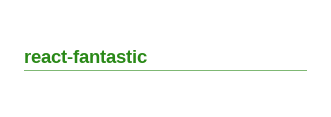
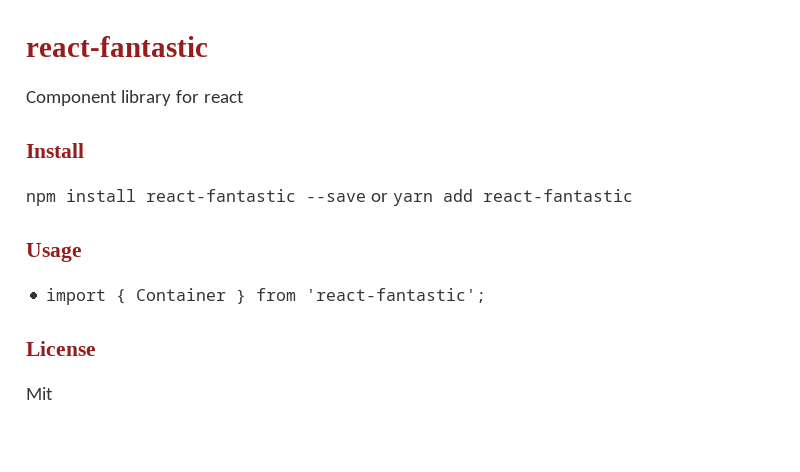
[24,50,147,63] react-fantastic -> [26,36,208,57] [26,90,244,106] [26,143,84,158] [26,189,633,206] [26,243,82,262] [46,288,487,305] [26,341,96,356] [26,387,53,400] react-fantastic // Component library for react // Install // npm install react-fantastic --save or yarn add react-fantastic // Usage // import { Container } from 'react-fantastic'; // License // Mit

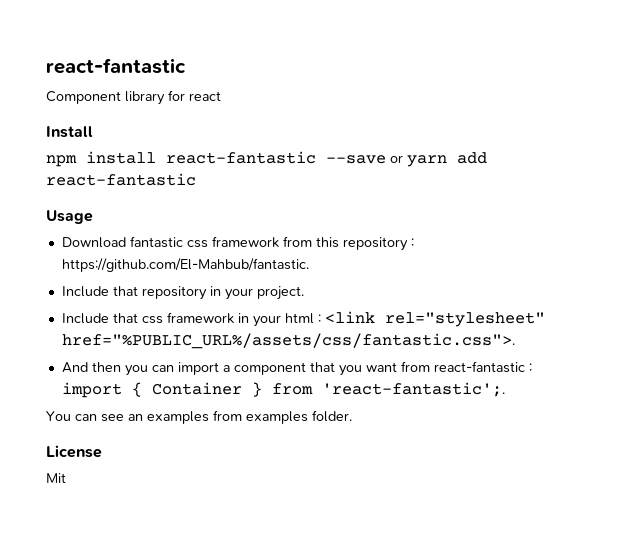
(82, 252) none -> [61,236,414,251] [61,258,309,272] [61,286,304,300] [61,311,545,327] [61,333,515,349] [61,361,532,376] Download fantastic css framework from this repository : https://github.com/El-Mahbub/fantastic. // Include that repository in your project. // Include that css framework in your html : <link rel="stylesheet" href="%PUBLIC_URL%/assets/css/fantastic.css">. // And then you can import a component that you want from react-fantastic :
[306,288,487,303] 'react-fantastic'; -> [321,382,505,397] [46,410,352,424] 'react-fantastic';. // You can see an examples from examples folder.

